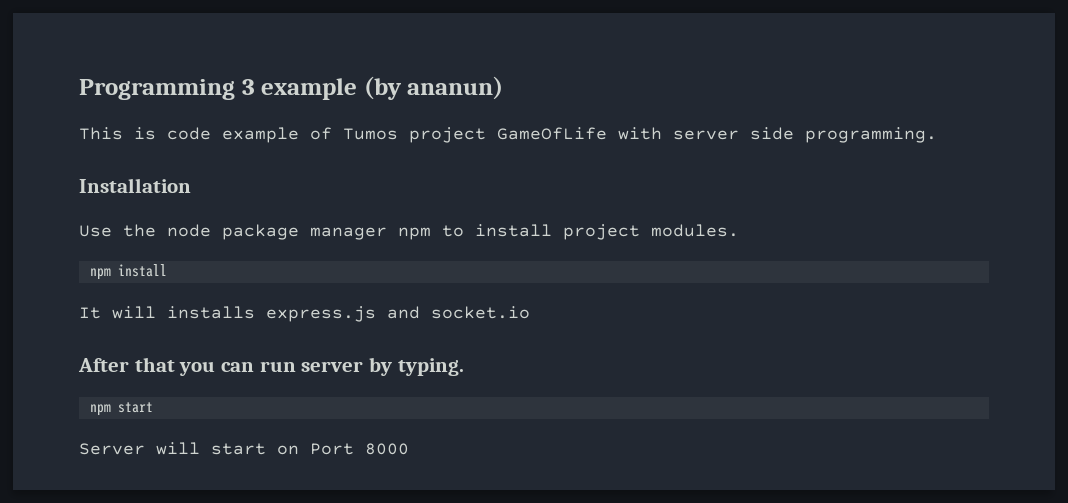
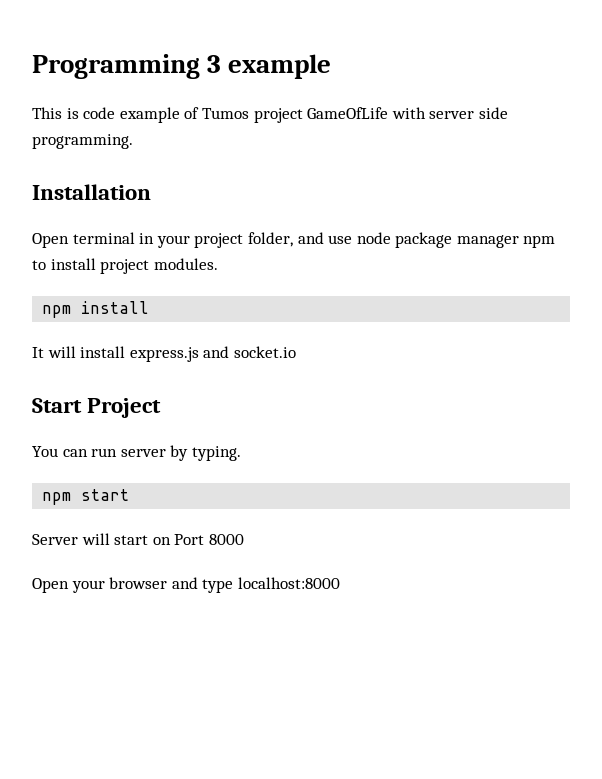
[363,76,504,100] (by ananun) -> (332, 66) none
[79,224,156,237] Use the -> [32,232,353,248] Open terminal in your project folder, and use
[167,306,255,319] installs -> [80,346,126,358] install
[78,357,216,376] After that you -> [32,398,162,418] [32,446,58,457] Start Project // You
(409, 449) none -> [32,577,340,593] // Open your browser and type localhost:8000

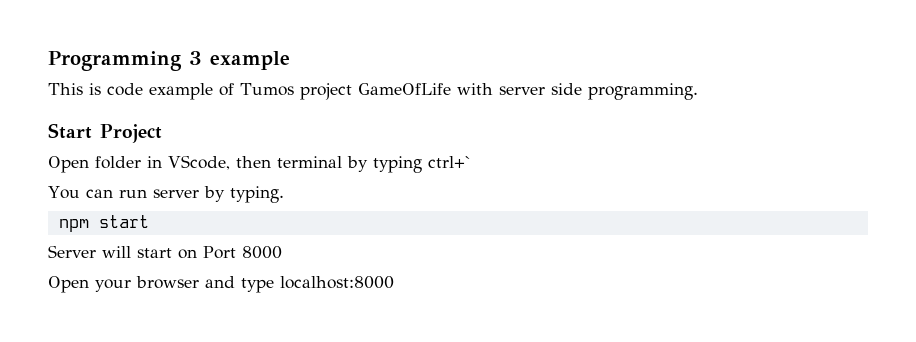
[32,184,151,200] [32,232,556,248] [32,258,218,274] [42,301,150,318] [32,346,296,362] [32,398,162,418] Installation // Open terminal in your project folder, and use node package manager npm to install project modules. // npm install // It will install express.js and socket.io // Start Project -> [48,123,162,143] [48,155,471,173] Start Project // Open folder in VScode, then terminal by typing ctrl+`

